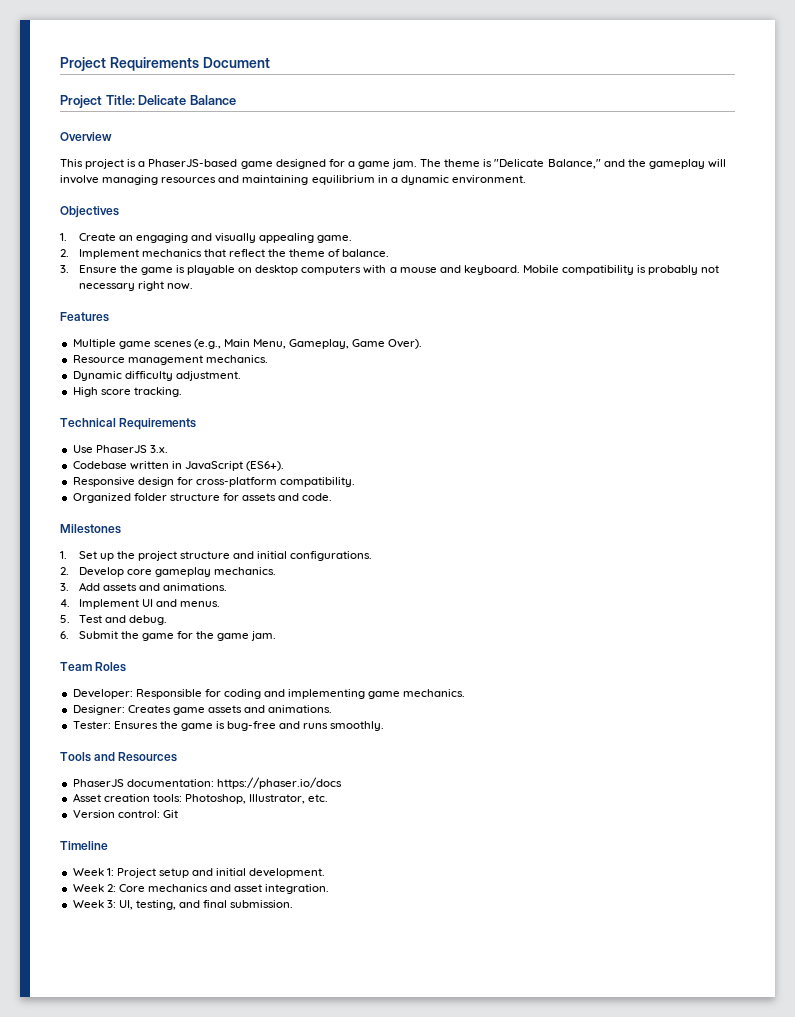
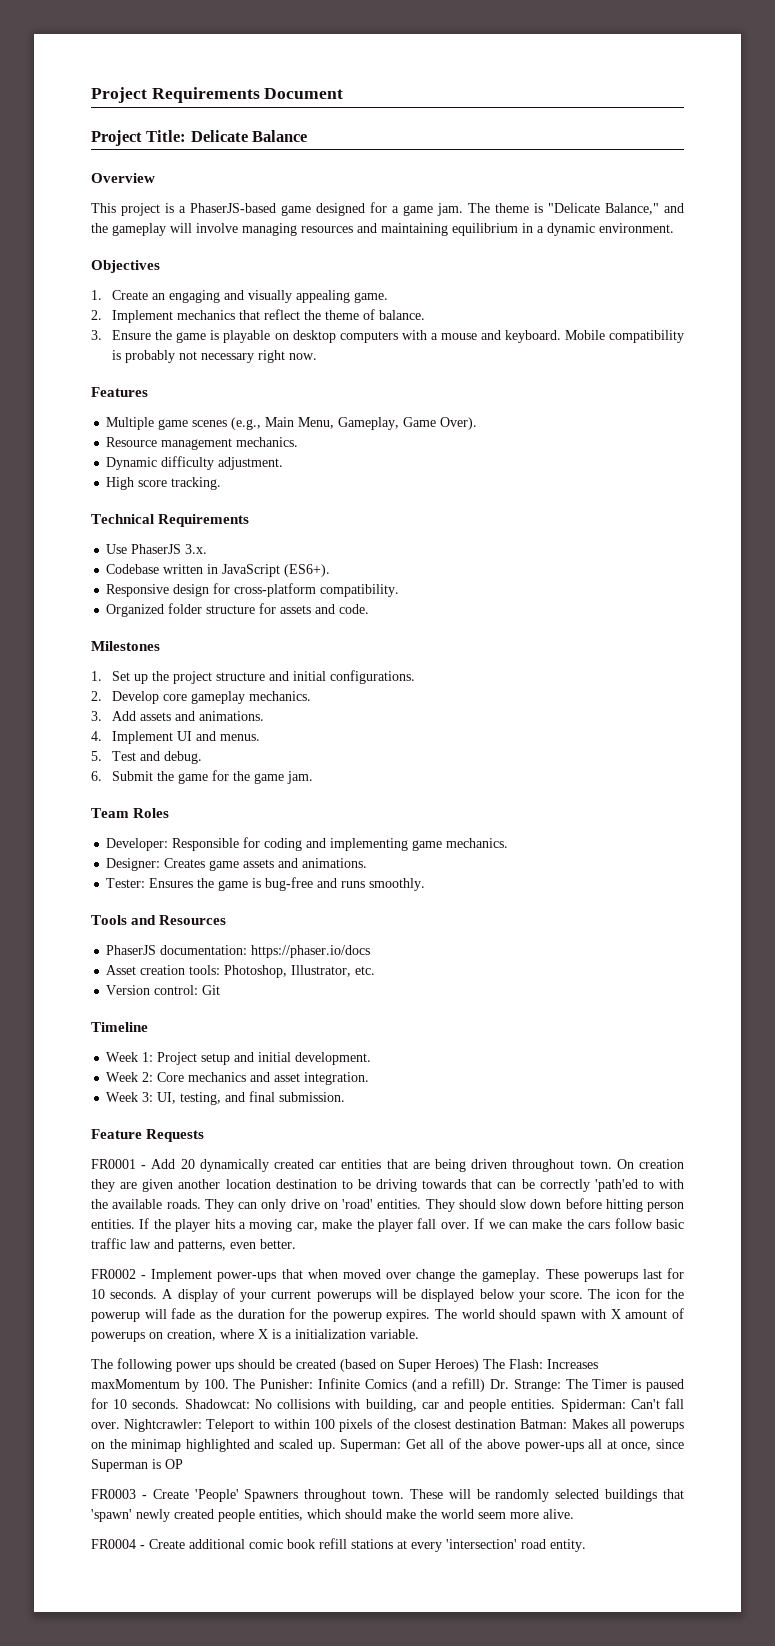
(294, 904) none -> [91,1129,205,1142] [91,1159,684,1172] [91,1179,684,1192] [91,1198,684,1212] [91,1218,684,1232] [91,1238,296,1252] [91,1268,684,1282] [91,1288,685,1302] [91,1308,684,1322] [91,1329,419,1342] [91,1358,598,1372] [91,1378,684,1392] [91,1398,684,1412] [91,1418,684,1432] [91,1438,684,1452] [91,1459,183,1472] [91,1489,685,1502] [91,1509,574,1522] [91,1538,586,1552] // Feature Requests // FR0001 - Add 20 dynamically created car entities that are being driven throughout town. On creation they are given another location destination to be driving towards that can be correctly 'path'ed to with the available roads. They can only drive on 'road' entities. They should slow down before hitting person entities. If the player hits a moving car, make the player fall over. If we can make the cars follow basic traffic law and patterns, even better. // FR0002 - Implement power-ups that when moved over change the gameplay. These powerups last for 10 seconds. A display of your current powerups will be displayed below your score. The icon for the powerup will fade as the duration for the powerup expires. The world should spawn with X amount of powerups on creation, where X is a initialization variable. // The following power ups should be created (based on Super Heroes) The Flash: Increases maxMomentum by 100. The Punisher: Infinite Comics (and a refill) Dr. Strange: The Timer is paused for 10 seconds. Shadowcat: No collisions with building, car and people entities. Spiderman: Can't fall over. Nightcrawler: Teleport to within 100 pixels of the closest destination Batman: Makes all powerups on the minimap highlighted and scaled up. Superman: Get all of the above power-ups all at once, since Superman is OP // FR0003 - Create 'People' Spawners throughout town. These will be randomly selected buildings that 'spawn' newly created people entities, which should make the world seem more alive. // FR0004 - Create additional comic book refill stations at every 'intersection' road entity.

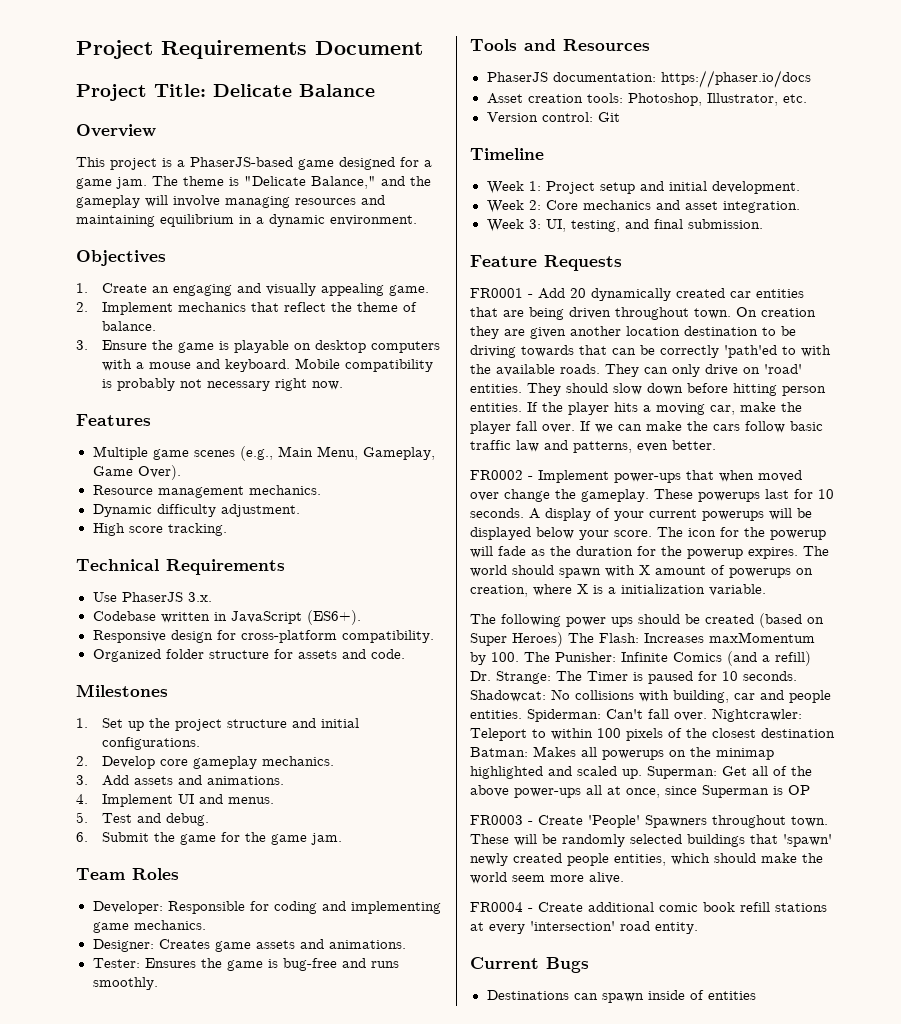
(586, 1545) none -> [470,957,589,973] [486,990,756,1003] // Current Bugs // Destinations can spawn inside of entities

